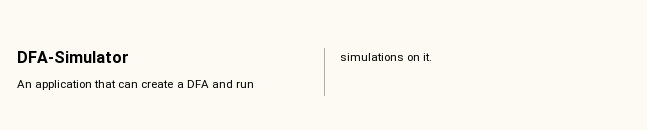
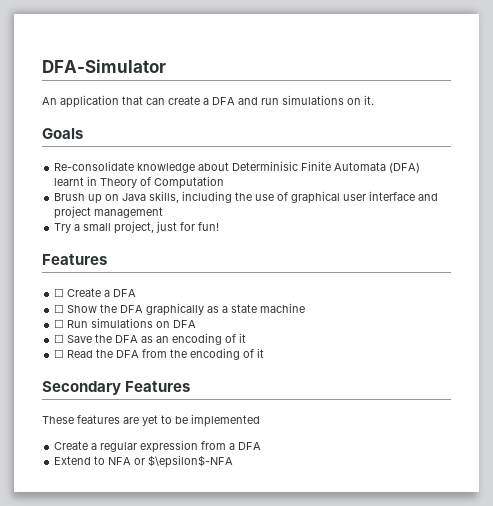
(433, 57) none -> [42,128,83,139] [54,161,421,173] [54,176,225,189] [54,191,439,204] [54,206,164,219] [54,221,220,234] [42,254,107,265] [54,288,137,297] [54,303,306,316] [54,318,197,328] [54,333,247,345] [54,348,265,360] [42,381,191,395] [42,414,260,427] [54,440,262,453] [54,455,234,468] // Goals // Re-consolidate knowledge about Determinisic Finite Automata (DFA) learnt in Theory of Computation // Brush up on Java skills, including the use of graphical user interface and project management // Try a small project, just for fun! // Features // ☐ Create a DFA // ☐ Show the DFA graphically as a state machine // ☐ Run simulations on DFA // ☐ Save the DFA as an encoding of it // ☐ Read the DFA from the encoding of it // Secondary Features // These features are yet to be implemented // Create a regular expression from a DFA // Extend to NFA or $\epsilon$-NFA

